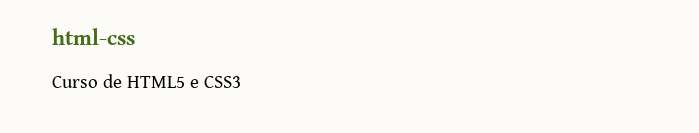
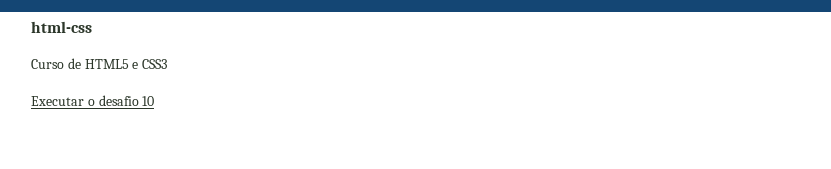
(241, 82) none -> [31,95,155,106] // Executar o desafio 10

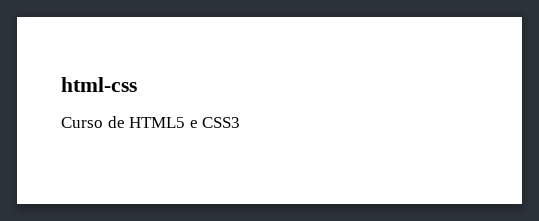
[31,95,155,106] // Executar o desafio 10 -> (241, 122) none

